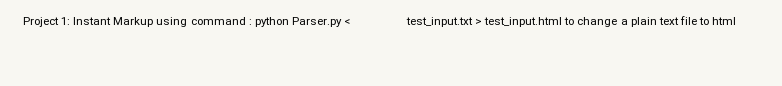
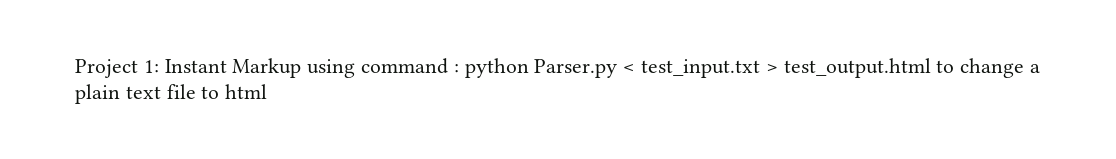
[484,17,563,27] test_input.html -> [783,58,931,78] test_output.html

